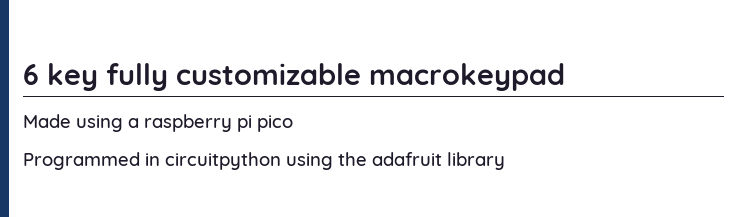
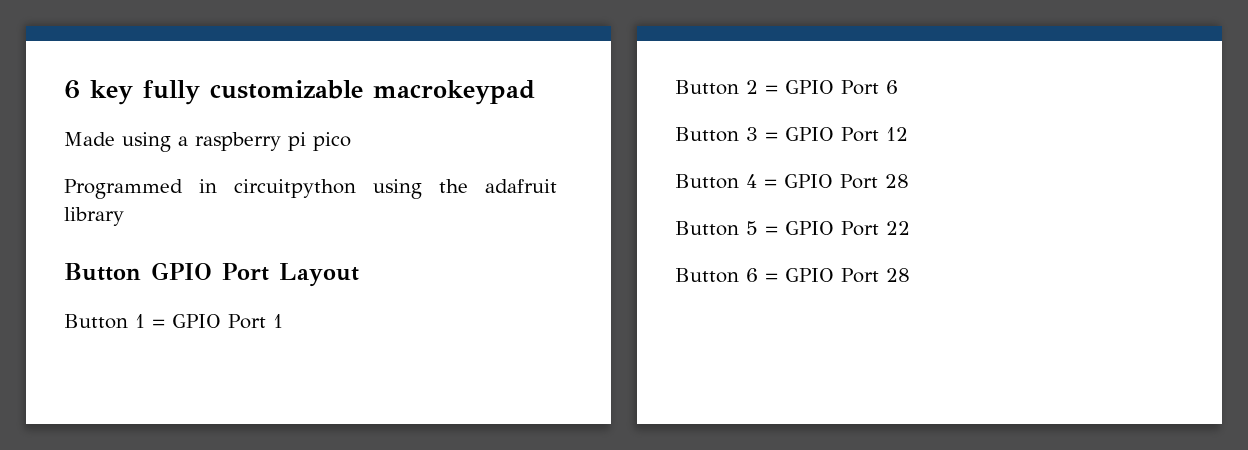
(505, 161) none -> [64,262,359,287] [64,314,283,329] [675,80,898,95] [675,127,908,142] [675,174,909,189] [675,221,910,236] [675,268,910,283] // Button GPIO Port Layout // Button 1 = GPIO Port 1 // Button 2 = GPIO Port 6 // Button 3 = GPIO Port 12 // Button 4 = GPIO Port 28 // Button 5 = GPIO Port 22 // Button 6 = GPIO Port 28

